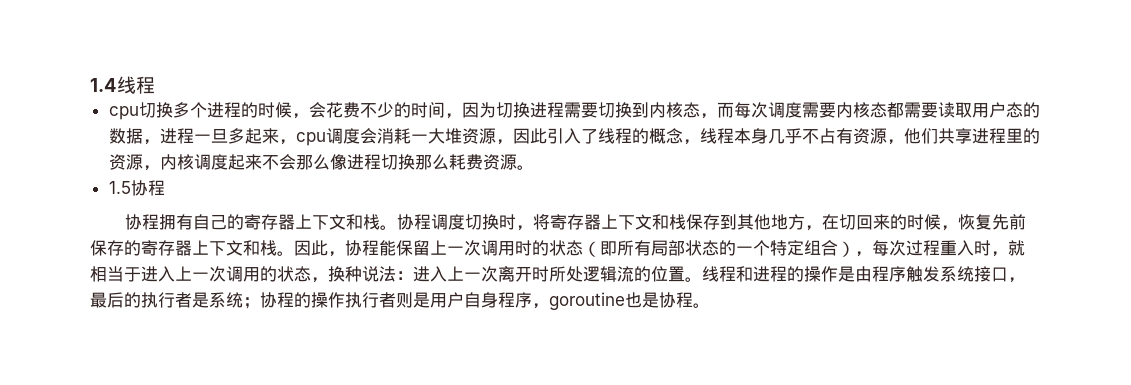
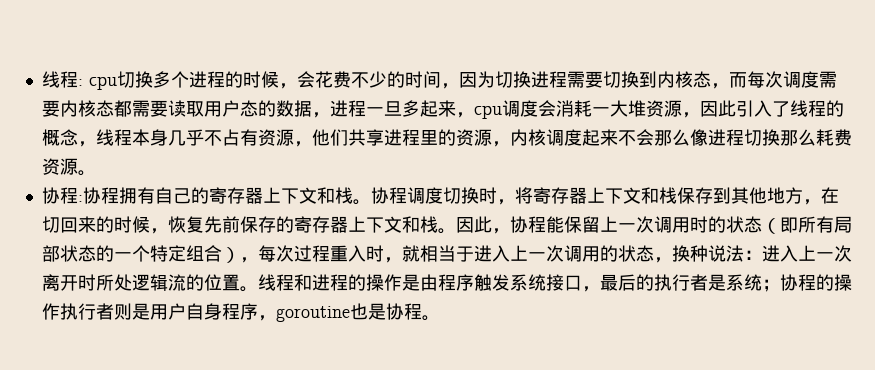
[90,76,155,94] 1.4线程 // -> [41,71,83,88] 线程:
[108,180,165,196] 1.5协程 // -> [41,187,83,204] 协程:

